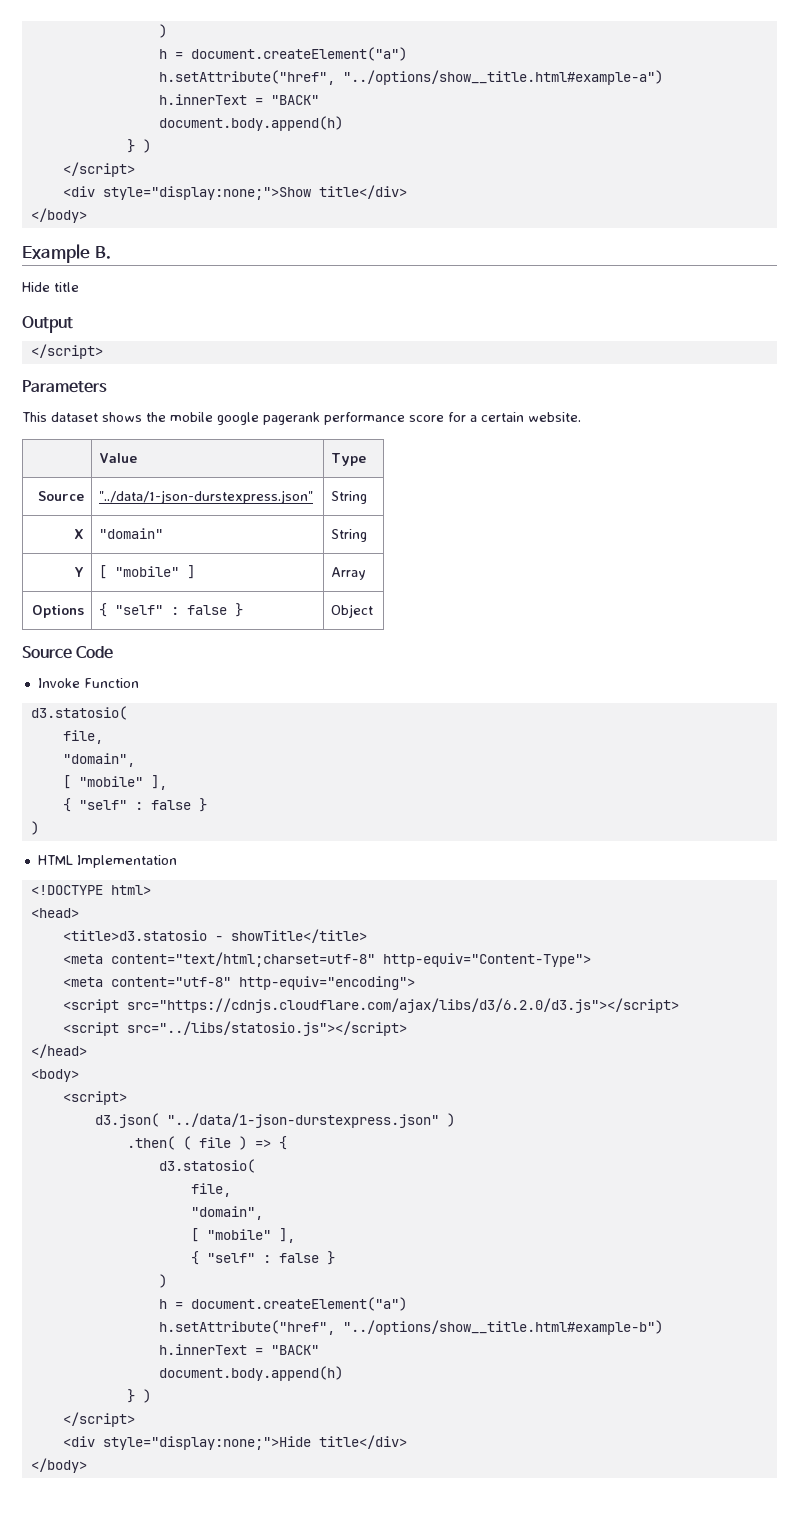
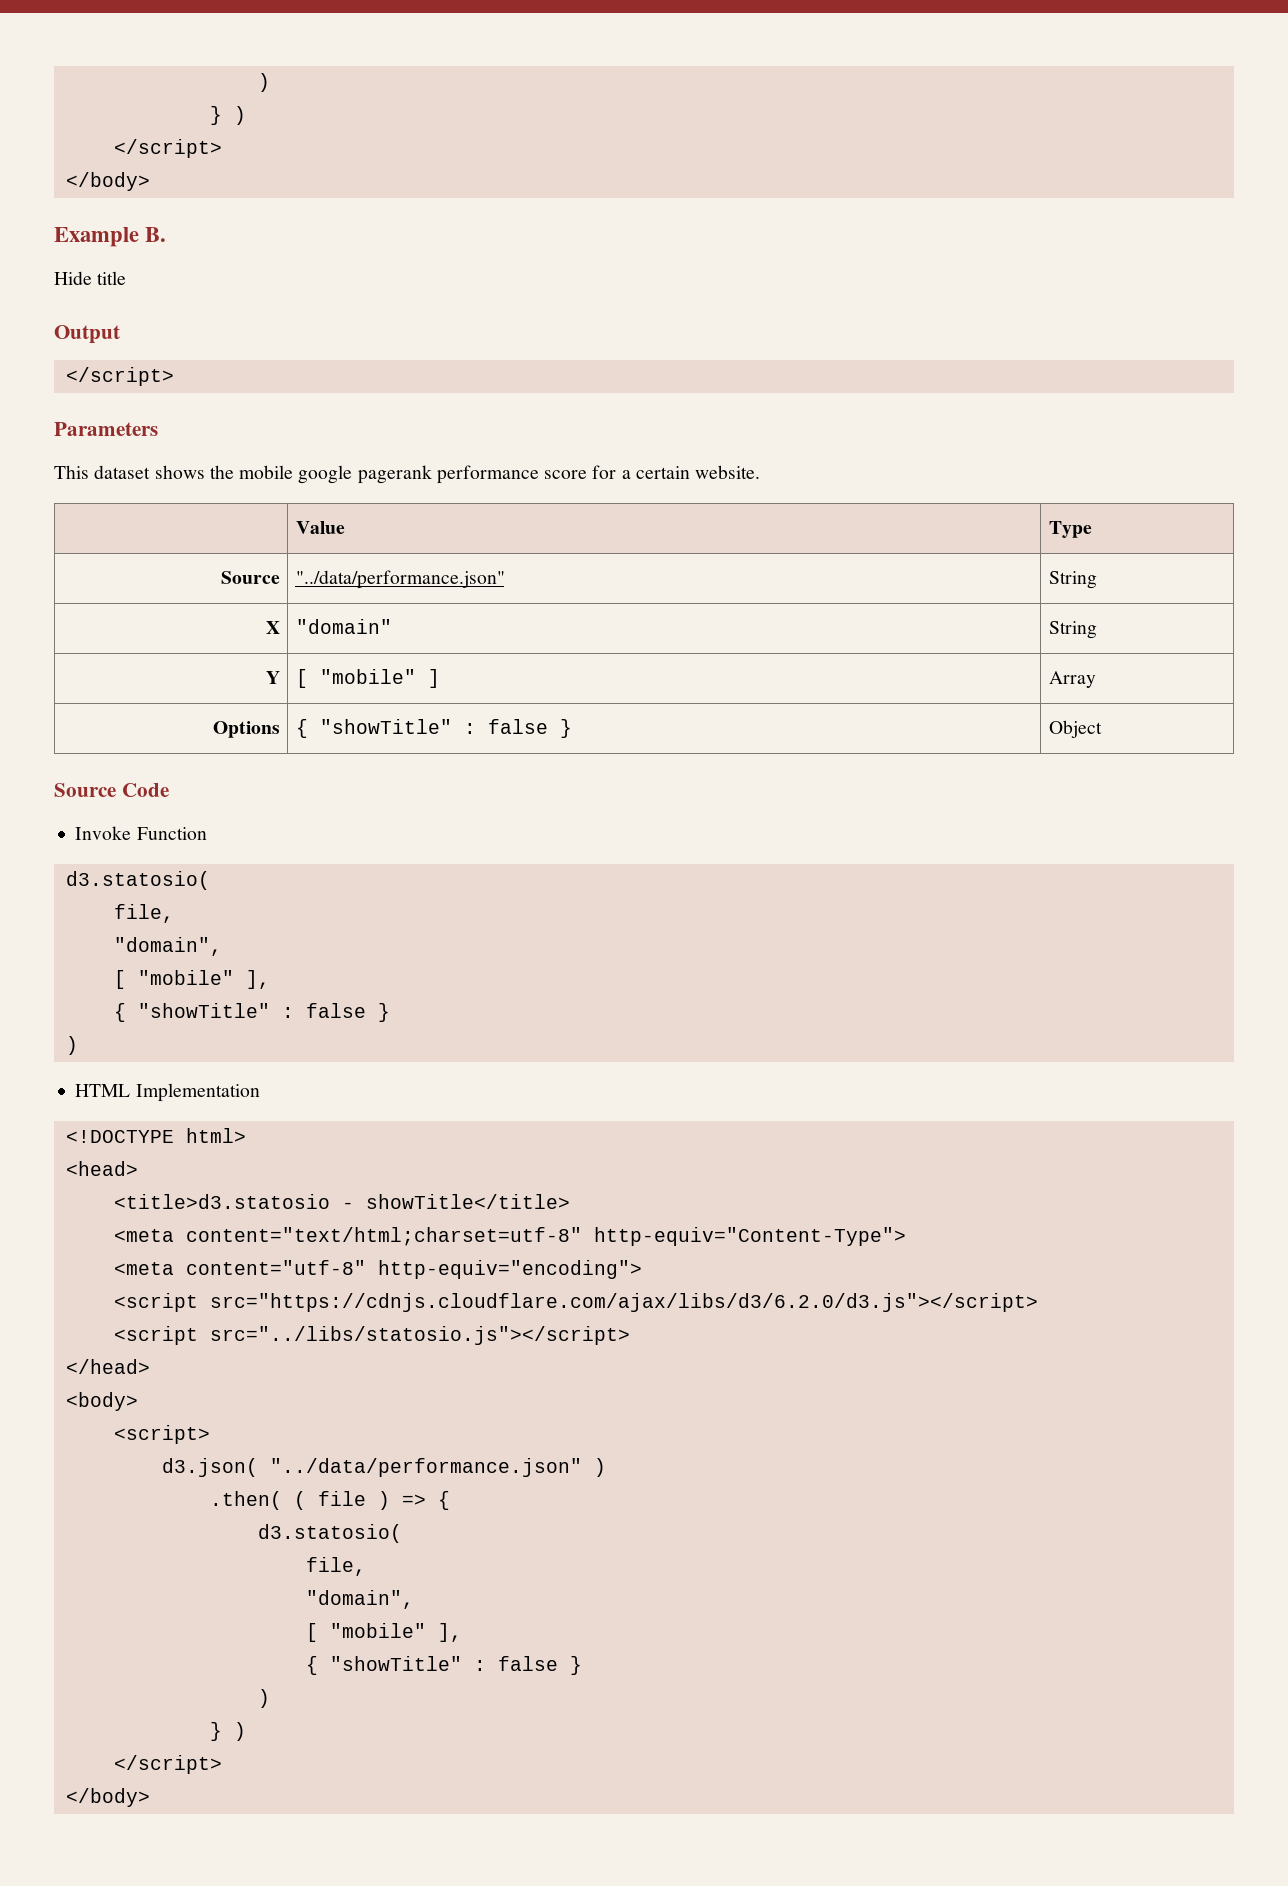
[158,24,167,38] [158,47,407,61] [158,70,663,85] [158,94,319,105] [158,116,343,131] [126,139,151,153] [62,162,135,177] [62,185,407,200] ) // h = document.createElement("a") // h.setAttribute("href", "../options/show__title.html#example-a") // h.innerText = "BACK" // document.body.append(h) // } ) // </script> // <div style="display:none;">Show title</div> -> [257,73,270,92] [209,106,246,125] [113,139,222,158] ) // } ) // </script>
[99,490,314,504] "../data/1-json-durstexpress.json" -> [295,570,505,589] "../data/performance.json"
[115,605,164,615] "self" -> [319,719,452,734] "showTitle"
[78,800,127,810] "self" -> [137,1003,270,1018] "showTitle"
[166,1113,439,1128] "../data/1-json-durstexpress.json" -> [269,1458,582,1477] "../data/performance.json"
[206,1251,335,1265] [158,1274,167,1288] [158,1297,407,1311] [158,1320,663,1335] [158,1344,319,1355] [158,1366,343,1381] [126,1389,151,1403] [62,1412,135,1427] [62,1435,407,1450] "self" : false } // ) // h = document.createElement("a") // h.setAttribute("href", "../options/show__title.html#example-b") // h.innerText = "BACK" // document.body.append(h) // } ) // </script> // <div style="display:none;">Hide title</div> -> [329,1656,582,1675] [257,1689,270,1708] [209,1722,246,1741] [113,1755,222,1774] "showTitle" : false } // ) // } ) // </script>

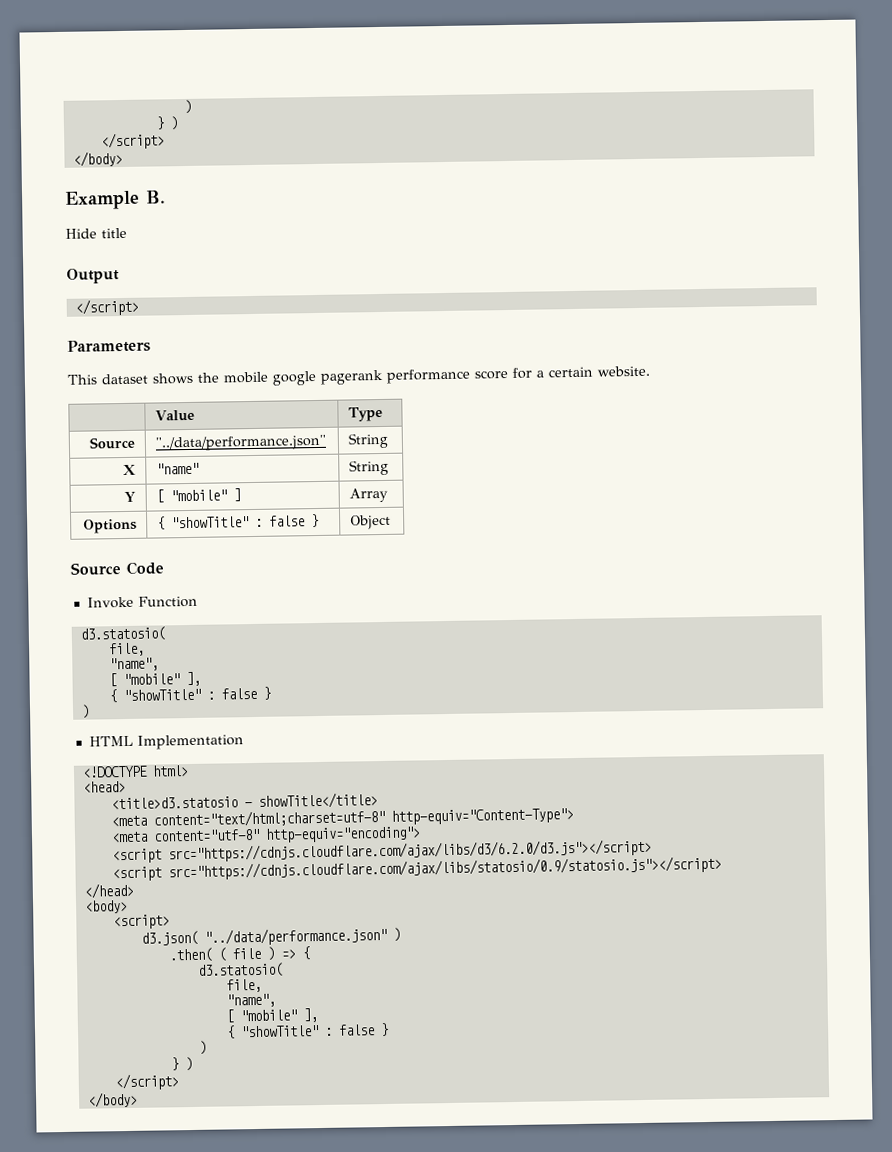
[295,619,392,634] "domain" -> [156,462,200,475] "name"
[113,937,222,956] "domain", -> [108,657,159,672] "name",
[209,1326,630,1345] src="../libs/statosio.js"></script> -> [167,855,722,881] src="https://cdnjs.cloudflare.com/ajax/libs/statosio/0.9/statosio.js"></script>
[305,1590,414,1609] "domain", -> [225,993,276,1008] "name",

